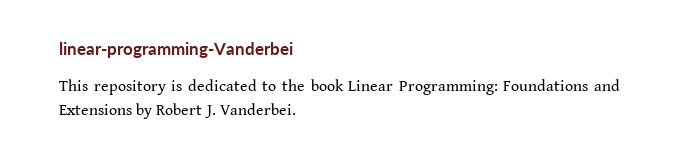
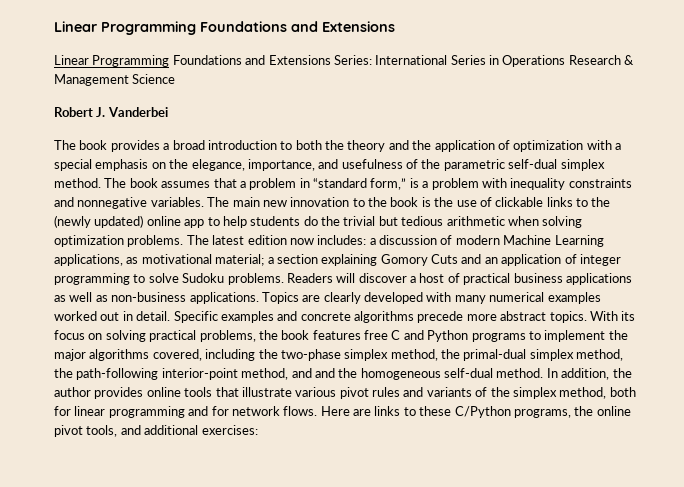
[59,42,293,58] [59,79,621,95] [59,103,296,119] linear-programming-Vanderbei // This repository is dedicated to the book Linear Programming: Foundations and Extensions by Robert J. Vanderbei. -> [54,21,395,35] [54,55,635,67] [54,74,176,86] [54,107,168,117] [54,140,621,152] [54,159,605,171] [54,178,632,190] [54,197,611,209] [54,215,583,228] [54,235,604,247] [54,254,621,266] [54,273,632,285] [54,292,601,304] [54,311,636,323] [54,330,628,342] [54,349,624,361] [54,368,632,380] [54,387,636,399] [54,406,631,418] [54,425,258,437] Linear Programming Foundations and Extensions // Linear Programming Foundations and Extensions Series: International Series in Operations Research & Management Science // Robert J. Vanderbei // The book provides a broad introduction to both the theory and the application of optimization with a special emphasis on the elegance, importance, and usefulness of the parametric self-dual simplex method. The book assumes that a problem in “standard form,” is a problem with inequality constraints and nonnegative variables. The main new innovation to the book is the use of clickable links to the (newly updated) online app to help students do the trivial but tedious arithmetic when solving optimization problems. The latest edition now includes: a discussion of modern Machine Learning applications, as motivational material; a section explaining Gomory Cuts and an application of integer programming to solve Sudoku problems. Readers will discover a host of practical business applications as well as non-business applications. Topics are clearly developed with many numerical examples worked out in detail. Specific examples and concrete algorithms precede more abstract topics. With its focus on solving practical problems, the book features free C and Python programs to implement the major algorithms covered, including the two-phase simplex method, the primal-dual simplex method, the path-following interior-point method, and and the homogeneous self-dual method. In addition, the author provides online tools that illustrate various pivot rules and variants of the simplex method, both for linear programming and for network flows. Here are links to these C/Python programs, the online pivot tools, and additional exercises:

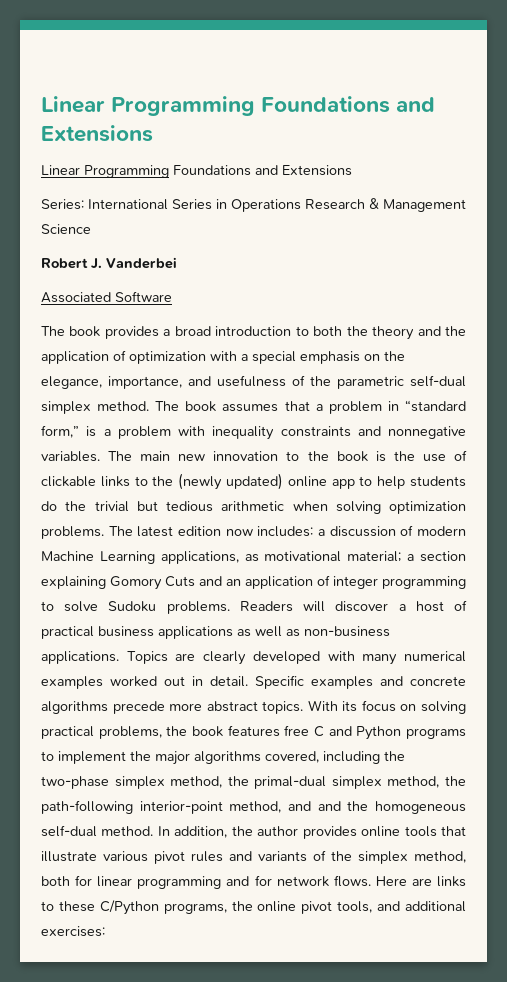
(331, 60) none -> (352, 170) //
(168, 112) none -> [41,291,172,303] // Associated Software

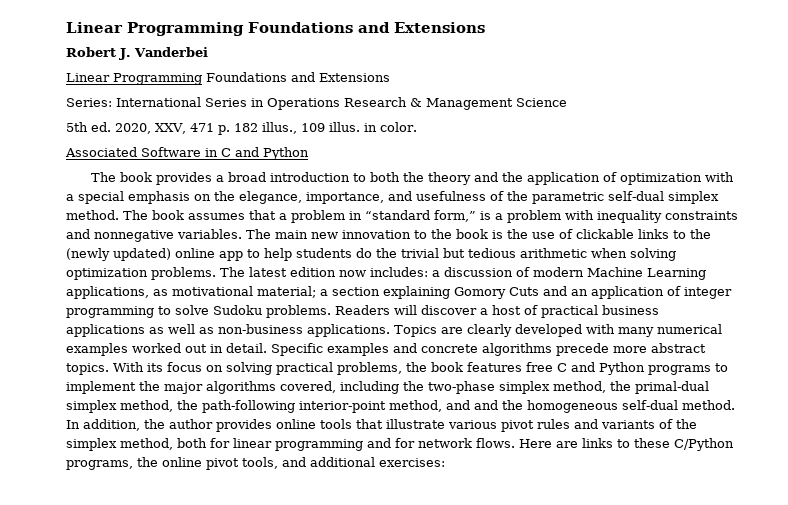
[41,96,436,116] [41,125,153,142] Linear Programming Foundations and Extensions -> [66,22,485,36] [66,47,208,60] Linear Programming Foundations and Extensions // Robert J. Vanderbei
[41,257,177,269] [41,291,172,303] Robert J. Vanderbei // Associated Software -> [66,122,417,135] [65,147,309,160] 5th ed. 2020, XXV, 471 p. 182 illus., 109 illus. in color. // Associated Software in C and Python

